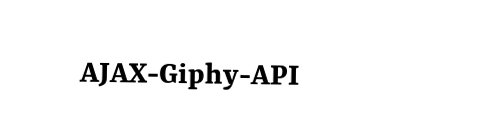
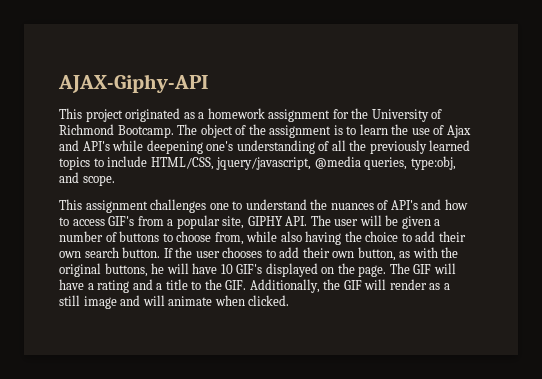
(301, 75) none -> [59,108,443,122] [59,124,471,138] [59,140,471,154] [59,156,456,170] [59,172,115,186] [59,199,468,213] [59,215,441,229] [59,231,466,245] [59,247,459,261] [59,263,456,277] [59,279,450,293] [59,295,290,309] // This project originated as a homework assignment for the University of Richmond Bootcamp. The object of the assignment is to learn the use of Ajax and API's while deepening one's understanding of all the previously learned topics to include HTML/CSS, jquery/javascript, @media queries, type:obj, and scope. // This assignment challenges one to understand the nuances of API's and how to access GIF's from a popular site, GIPHY API. The user will be given a number of buttons to choose from, while also having the choice to add their own search button. If the user chooses to add their own button, as with the original buttons, he will have 10 GIF's displayed on the page. The GIF will have a rating and a title to the GIF. Additionally, the GIF will render as a still image and will animate when clicked.

